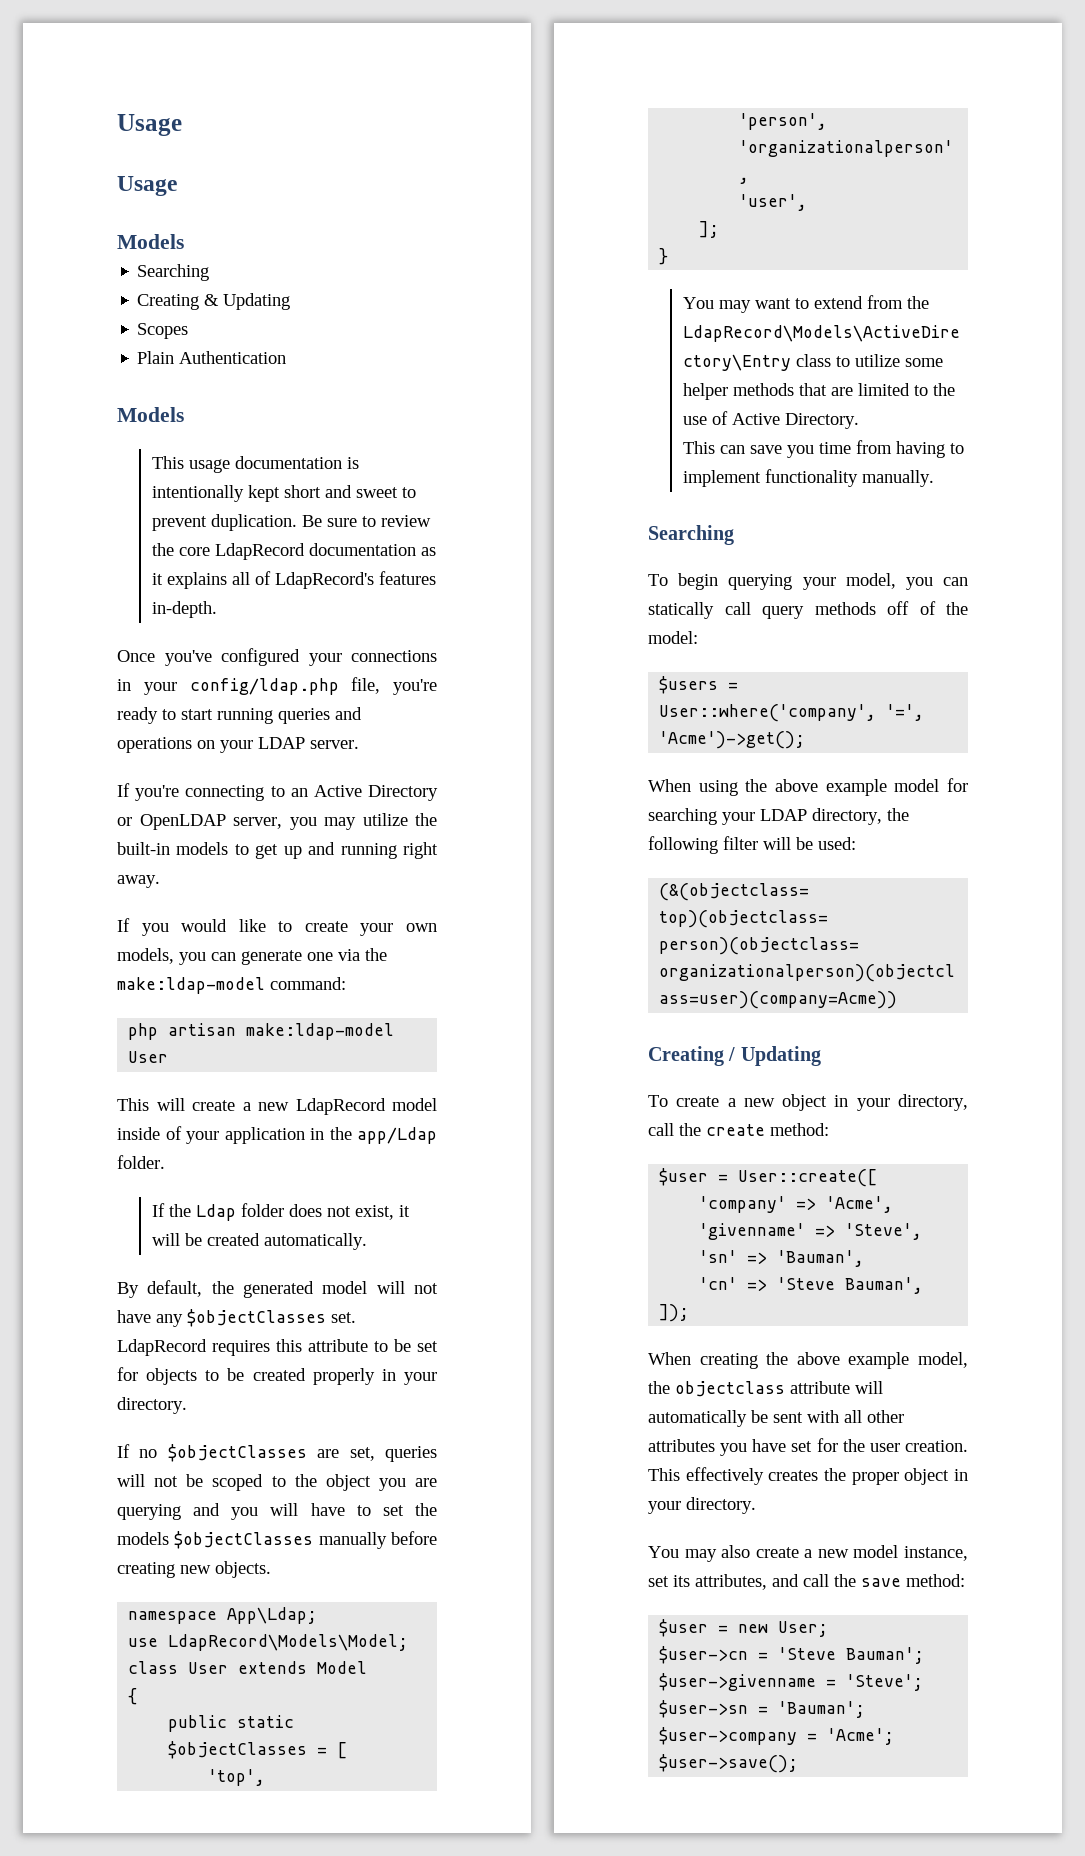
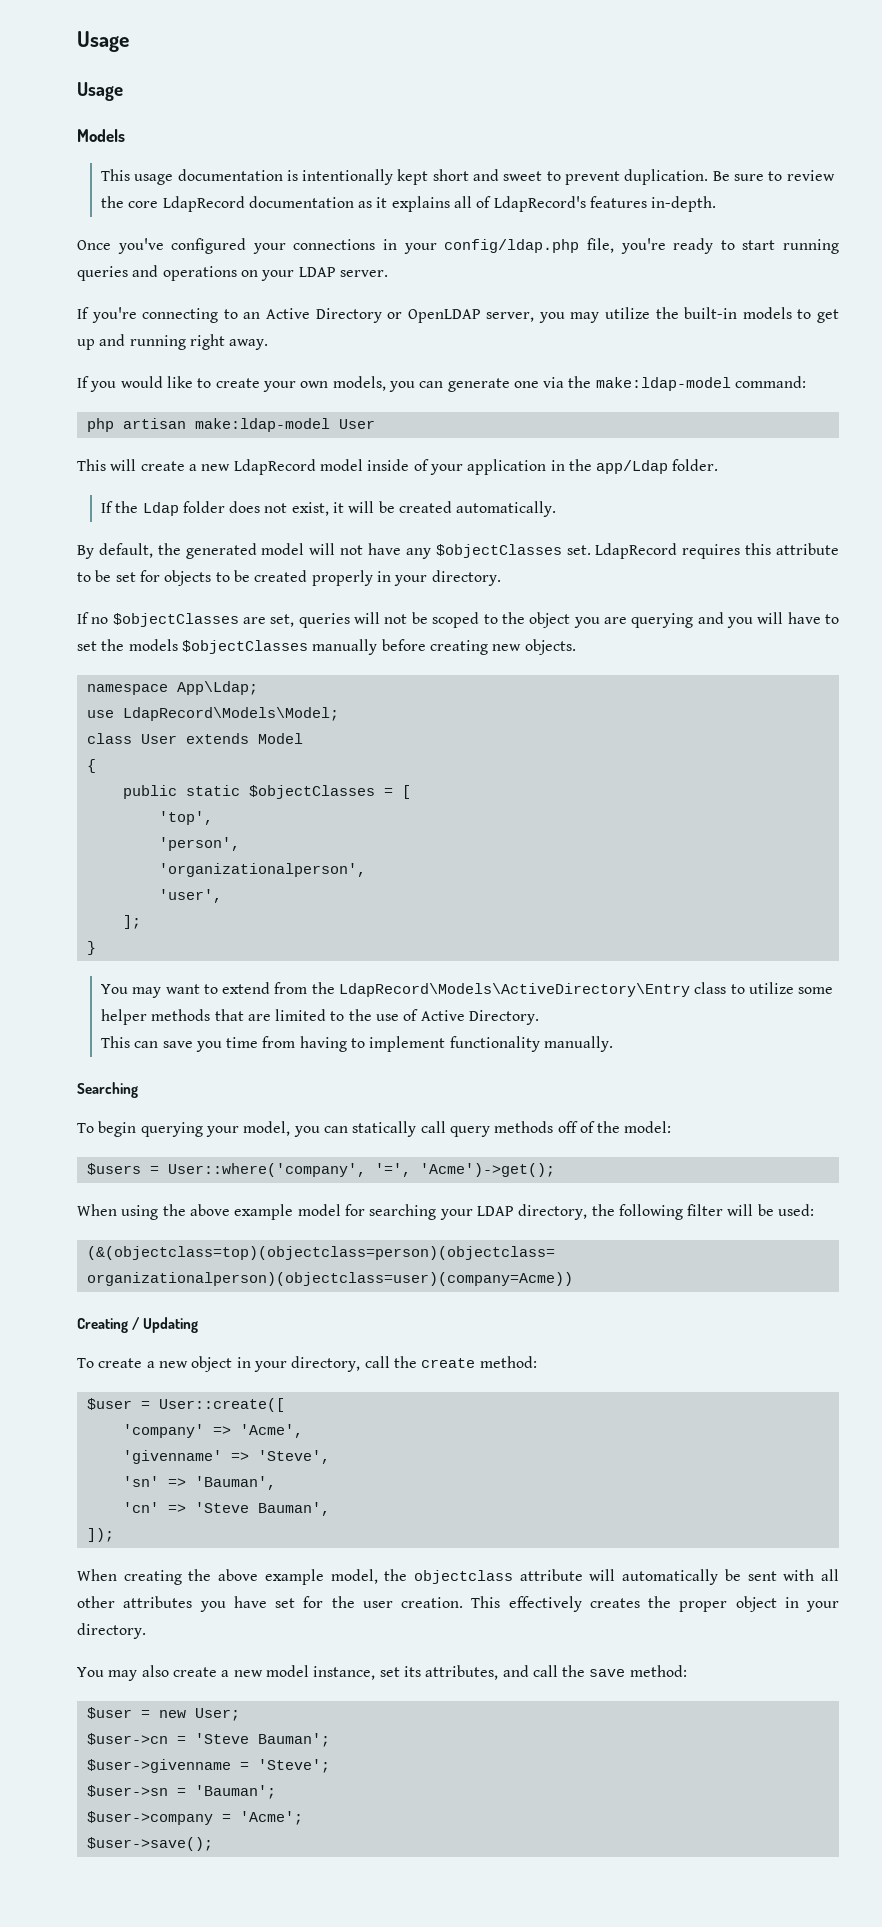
[137,264,210,281] [137,293,291,310] [137,323,189,339] [137,351,287,364] [117,407,184,422] // Searching // Creating & Updating // Scopes // Plain Authentication // Models -> (125, 135) none

